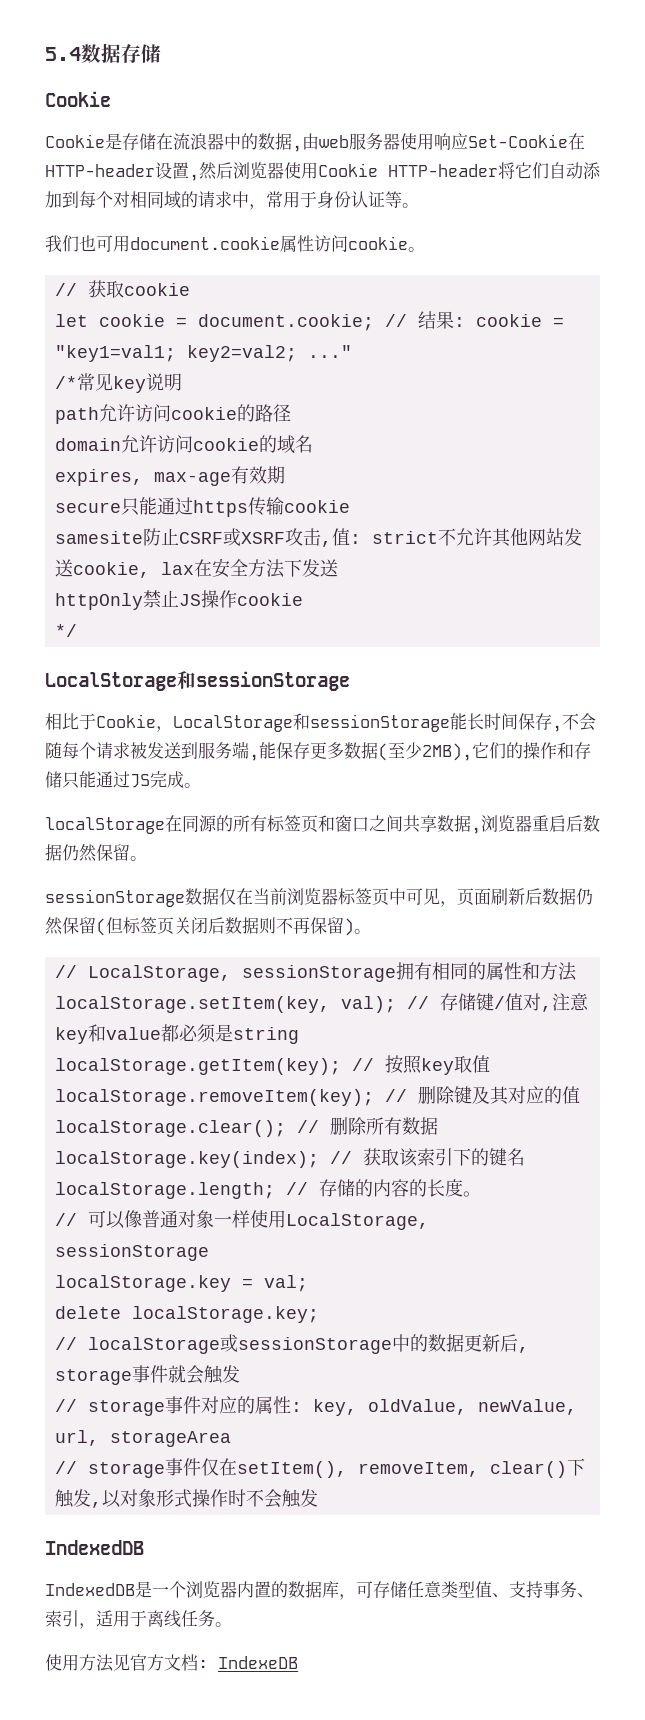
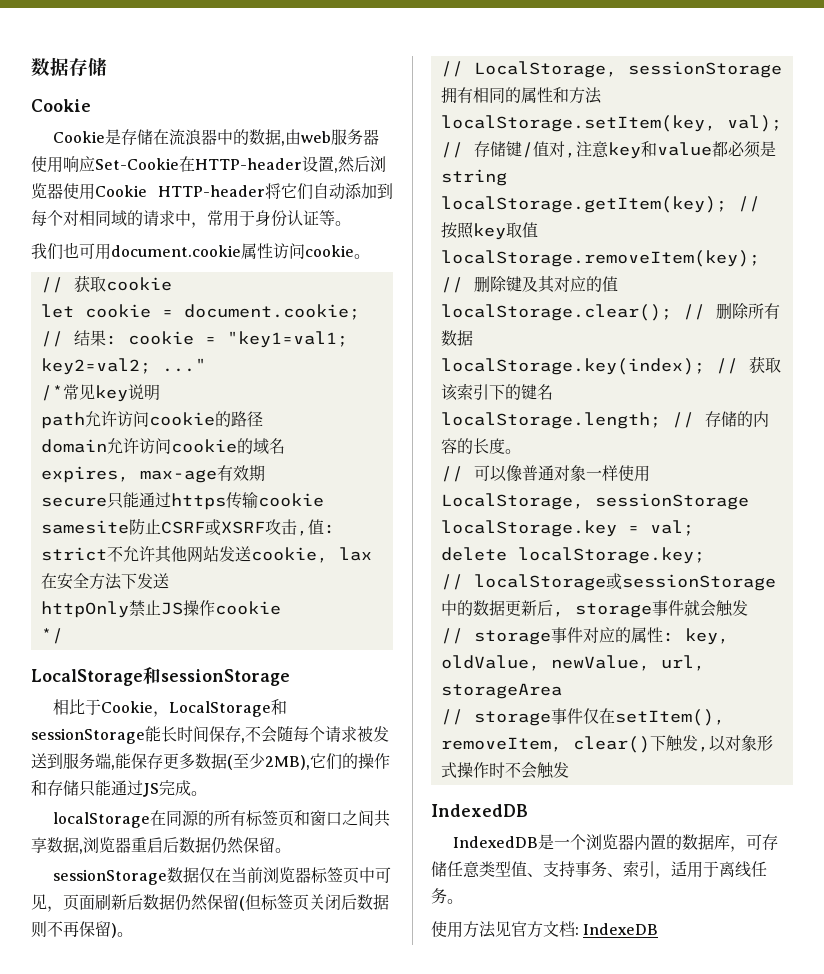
[45,47,81,61] 5.4 -> (31, 67) none

